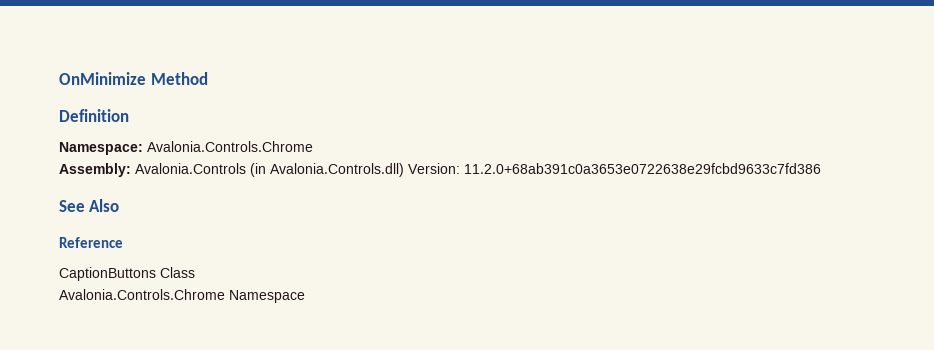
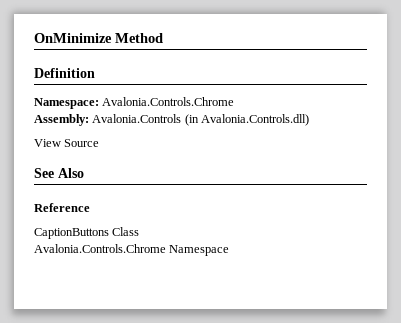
[408,163,821,174] Version: 11.2.0+68ab391c0a3653e0722638e29fcbd9633c7fd386 -> [34,139,100,147] // View Source

